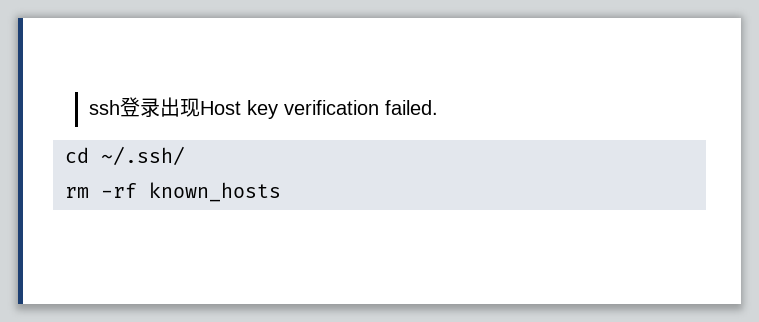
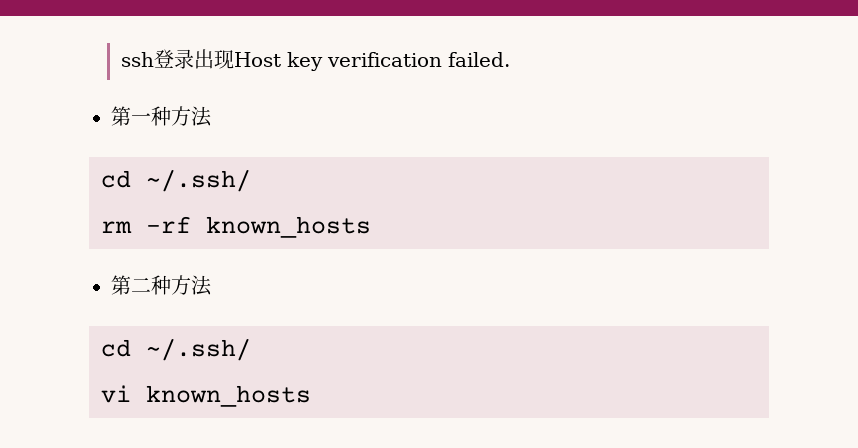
(438, 107) none -> [111,106,212,127] // 第一种方法
(281, 192) none -> [111,275,212,296] [101,338,251,361] [101,385,311,407] // 第二种方法 // cd ~/.ssh/ // vi known_hosts

